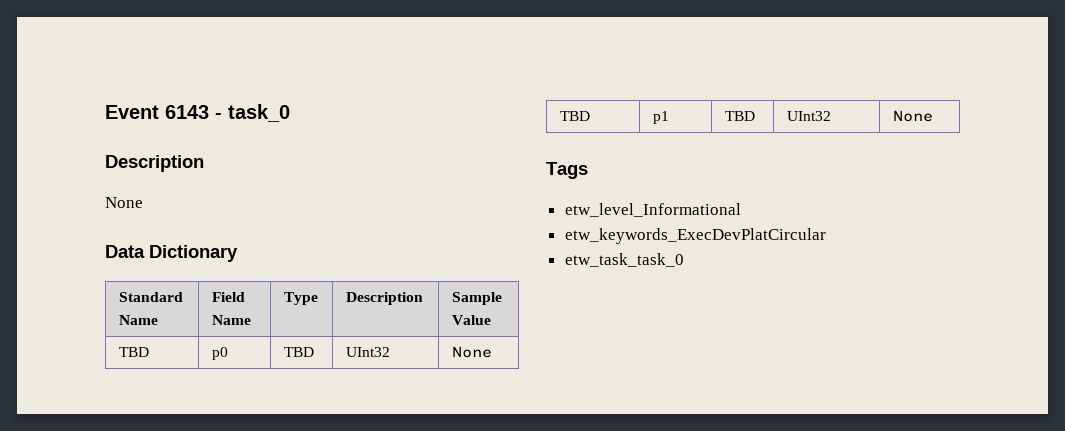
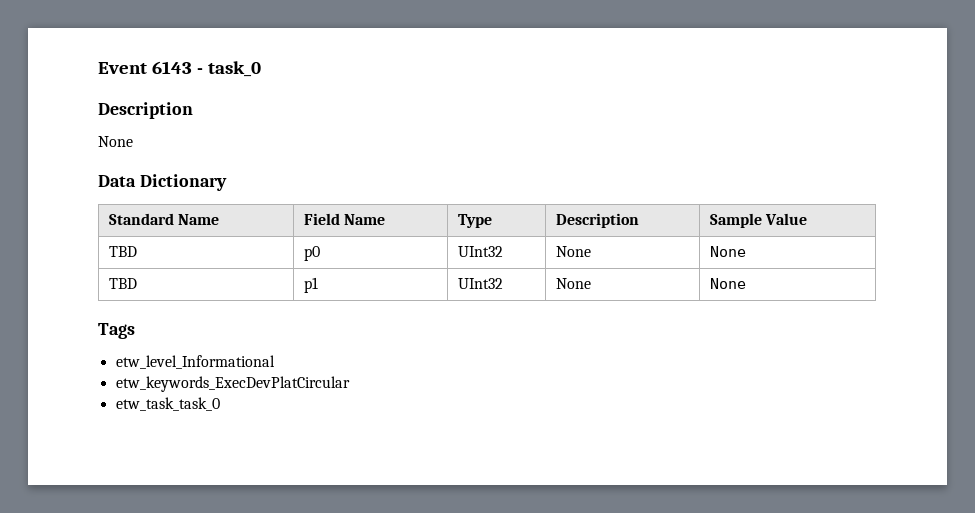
[283,347,314,357] [345,347,390,357] TBD | UInt32 -> [457,246,503,257] [555,246,591,257] UInt32 | None
[724,111,755,121] [786,111,831,121] TBD | UInt32 -> [457,278,503,289] [555,278,591,289] UInt32 | None

